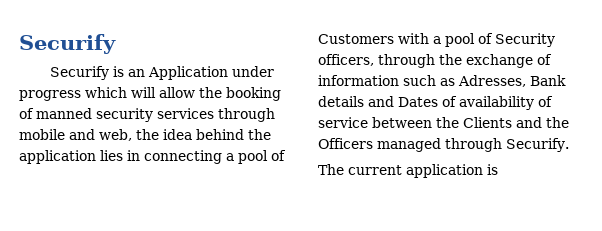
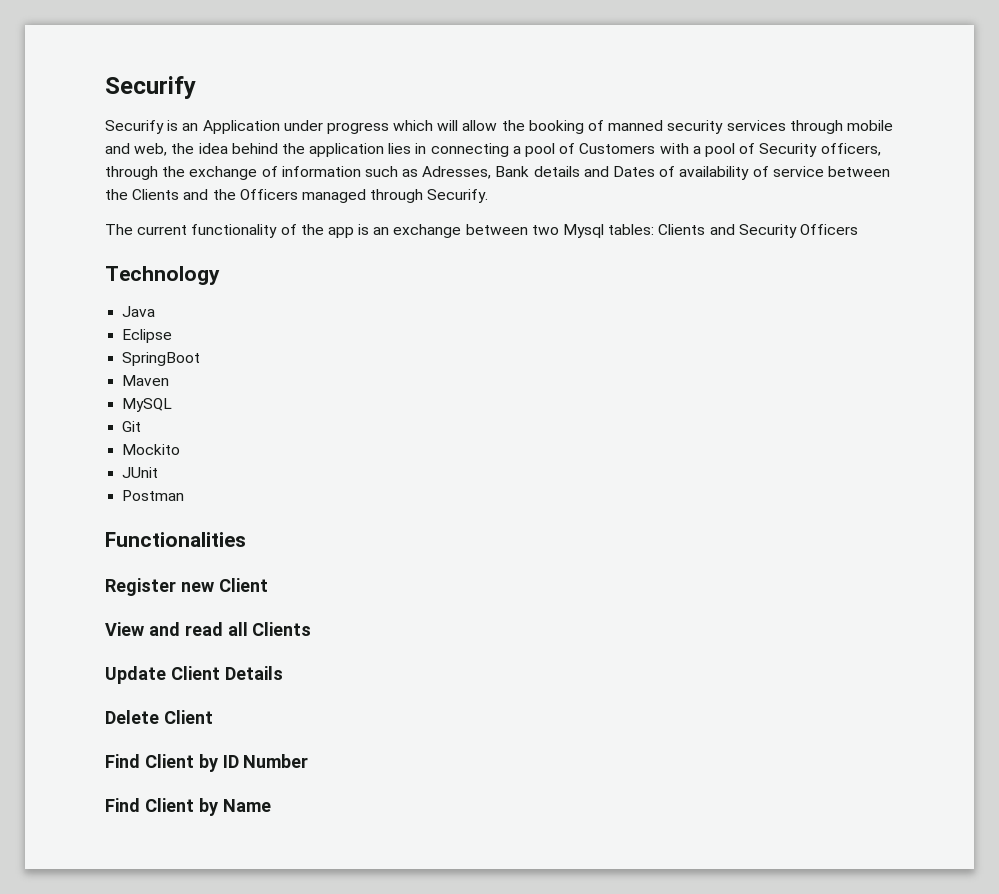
[406,164,498,178] application is -> [191,224,858,238] [105,266,220,285] [122,306,156,317] [122,329,173,343] [122,352,201,366] [122,375,170,386] [122,398,173,412] [122,421,142,432] [122,444,181,455] [122,467,159,478] [122,490,185,501] [105,532,246,547] [105,578,268,596] [105,622,312,636] [105,666,283,684] [105,710,213,724] [105,754,309,772] [105,798,271,816] functionality of the app is an exchange between two Mysql tables: Clients and Security Officers // Technology // Java // Eclipse // SpringBoot // Maven // MySQL // Git // Mockito // JUnit // Postman // Functionalities // Register new Client // View and read all Clients // Update Client Details // Delete Client // Find Client by ID Number // Find Client by Name

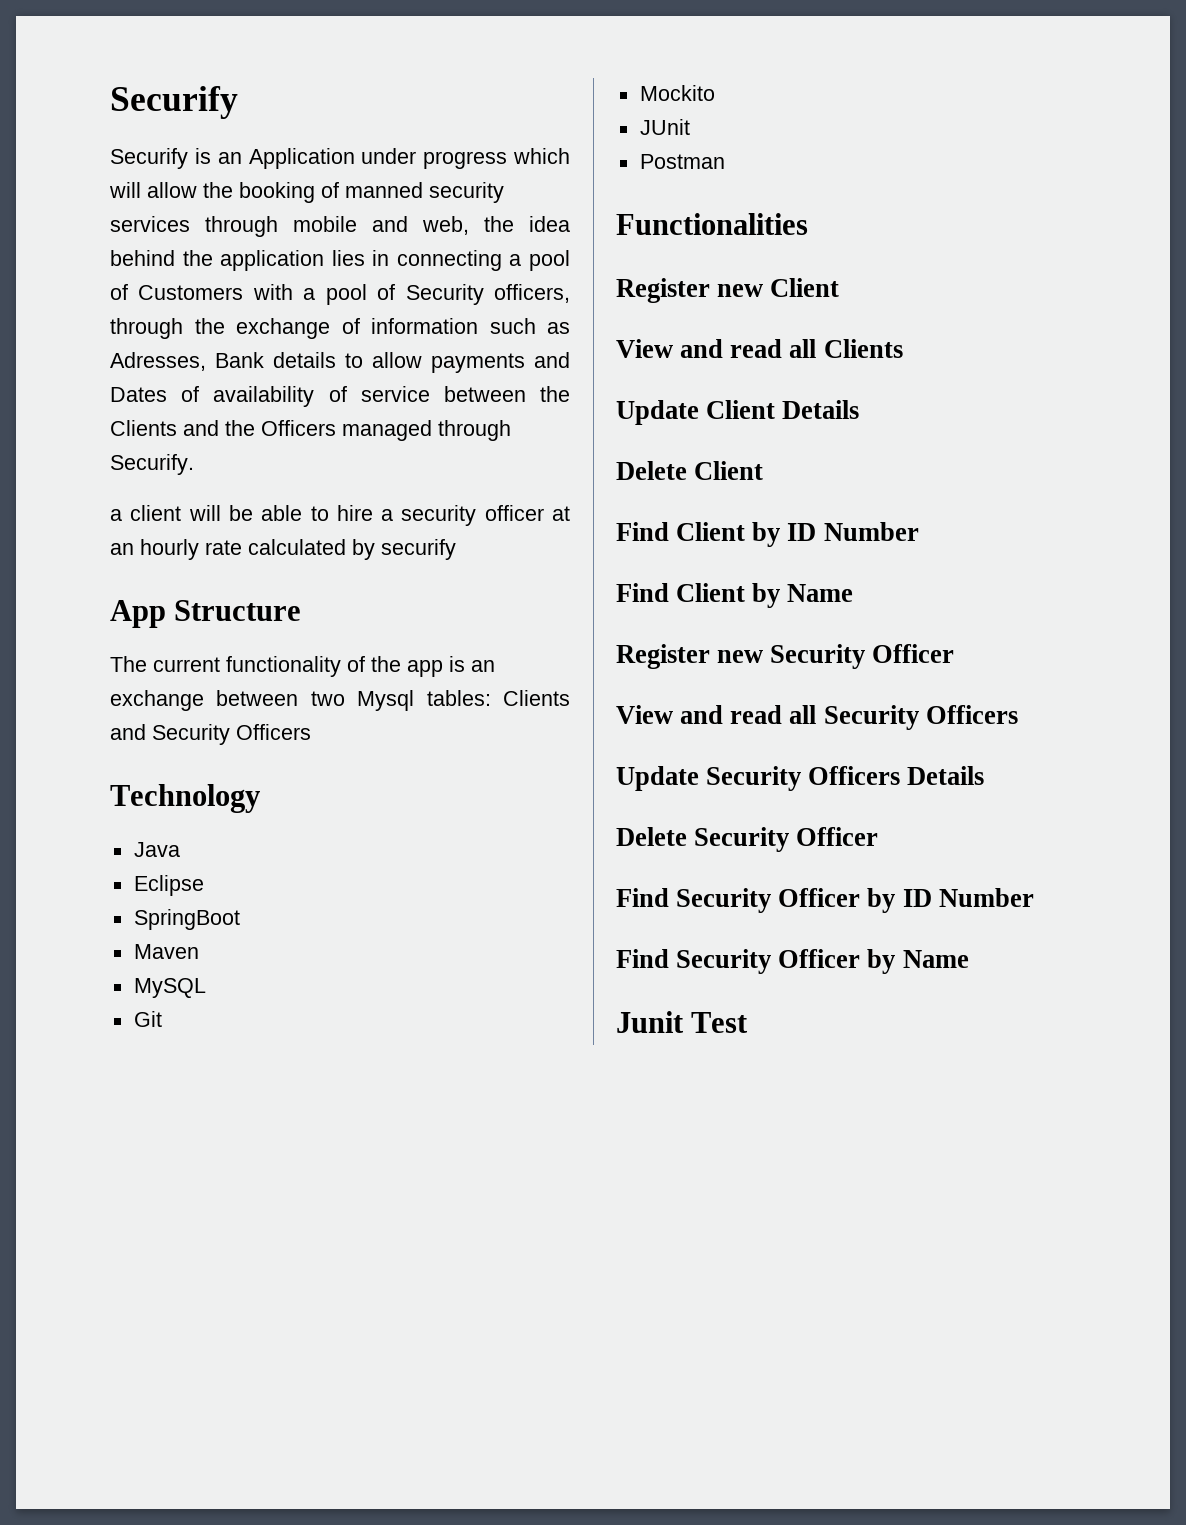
(580, 171) none -> [345,352,525,373] to allow payments
(489, 196) none -> [110,505,570,526] [110,539,456,560] [110,600,302,628] // a client will be able to hire a security officer at an hourly rate calculated by securify // App Structure
(271, 805) none -> [616,644,955,669] [616,705,1018,730] [616,766,985,791] [616,827,879,852] [616,888,1034,913] [616,949,969,974] [616,1011,749,1033] // Register new Security Officer // View and read all Security Officers // Update Security Officers Details // Delete Security Officer // Find Security Officer by ID Number // Find Security Officer by Name // Junit Test

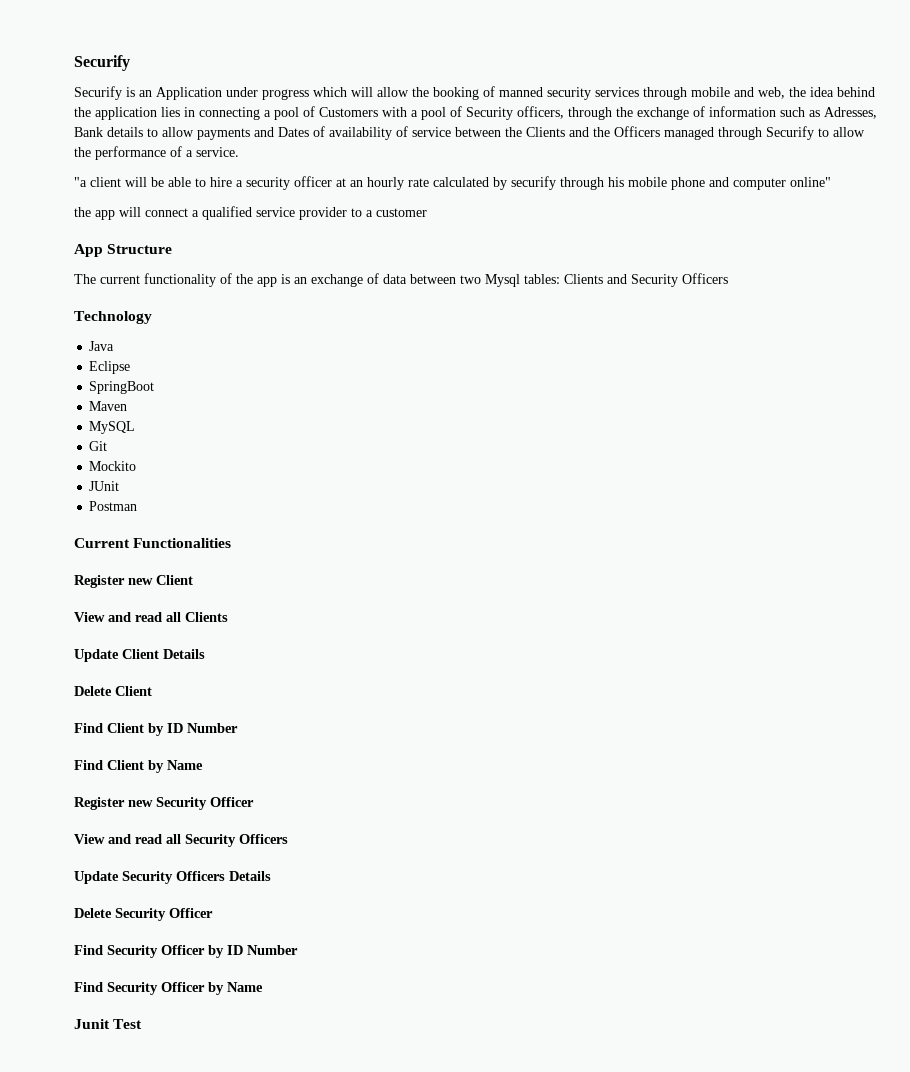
[110,454,194,475] [110,509,122,521] Securify. // a -> [766,126,865,140] [74,146,239,160] [74,177,87,187] Securify to allow the performance of a service. // "a
(456, 549) none -> [560,177,831,190] [74,206,427,220] through his mobile phone and computer online" // the app will connect a qualified service provider to a customer
(204, 700) none -> [367,273,407,284] of data
(725, 161) none -> [74,538,130,548] Current

